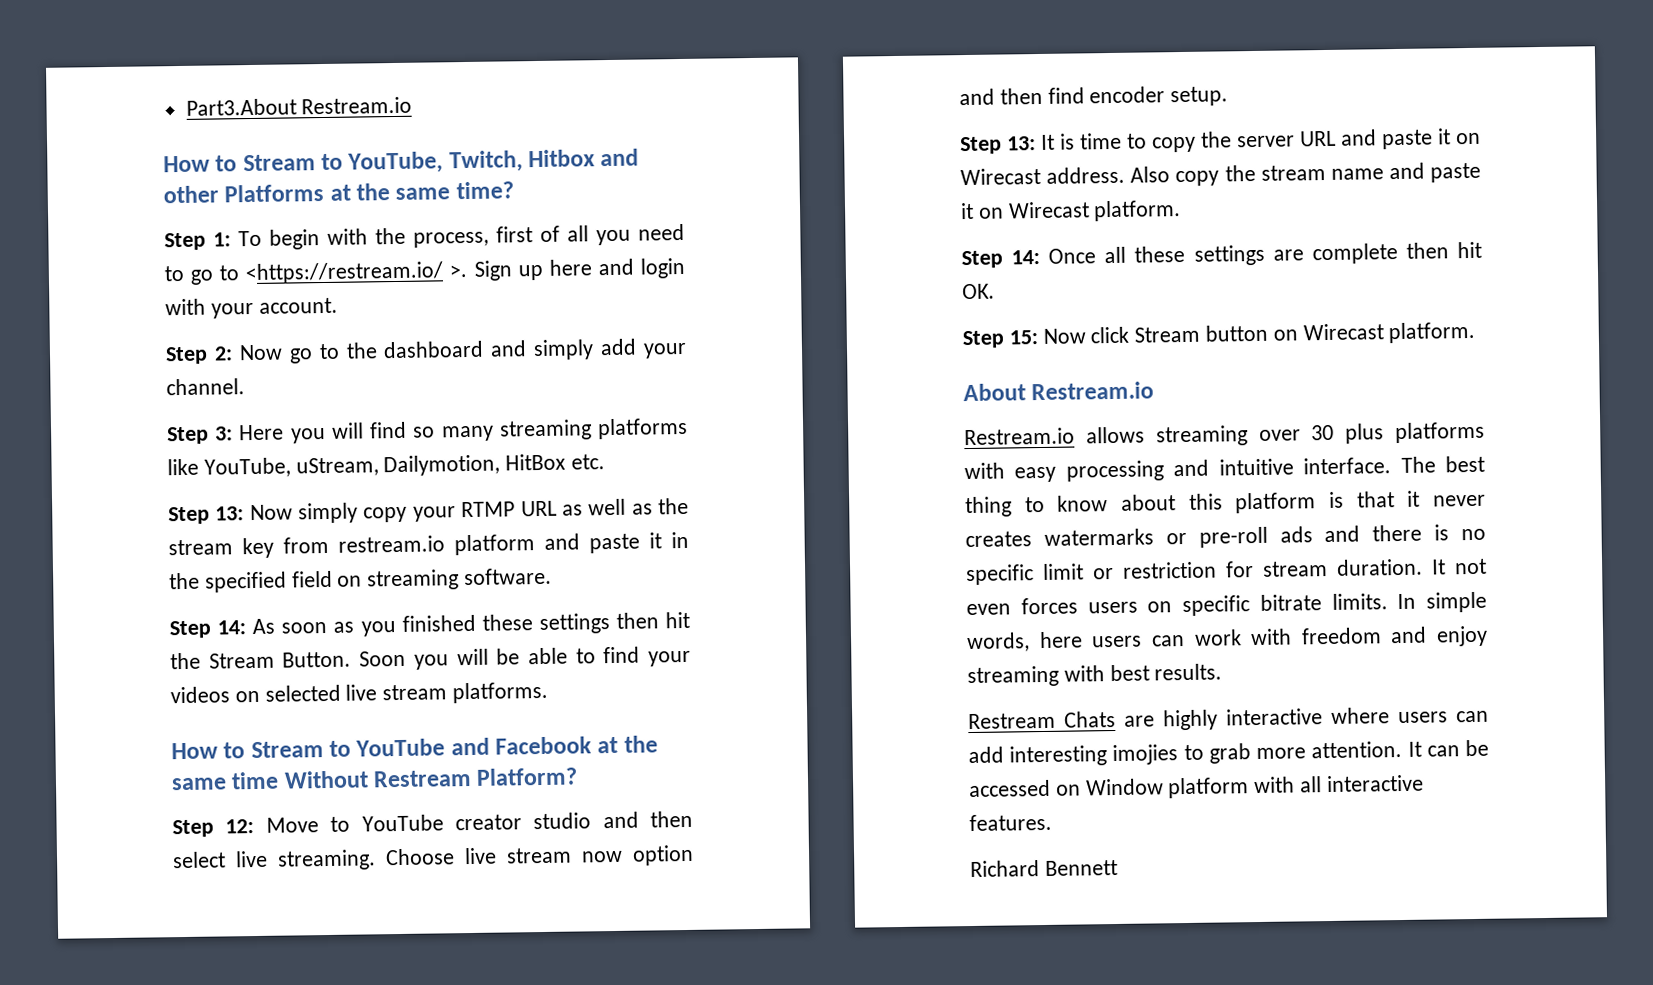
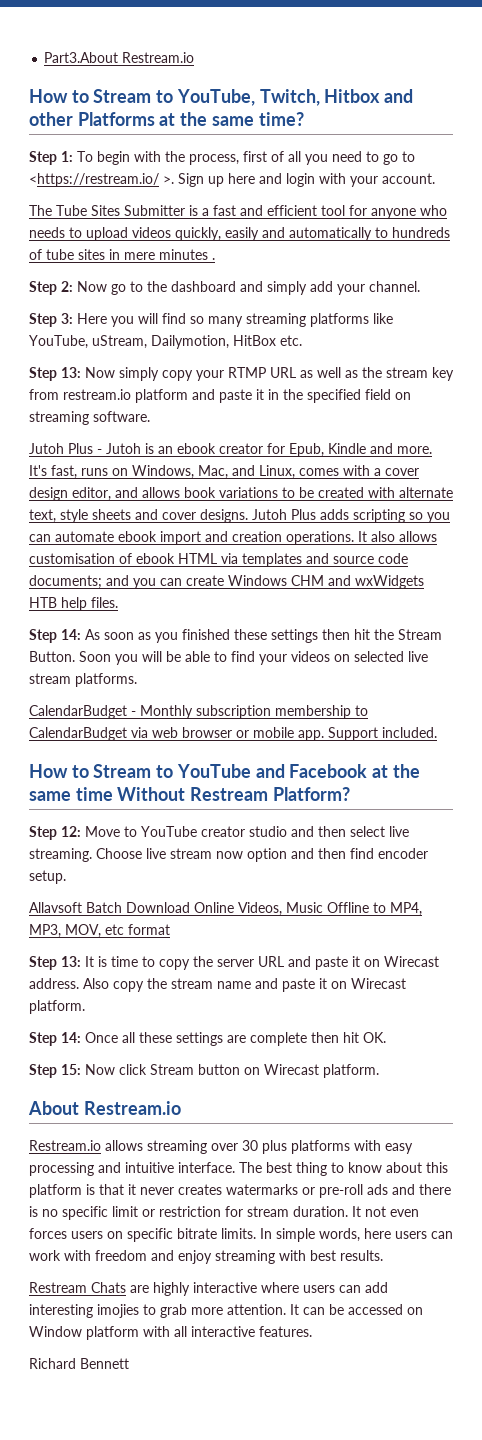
(338, 305) none -> [29,205,447,219] [29,227,450,241] [29,249,215,260] // The Tube Sites Submitter is a fast and efficient tool for anyone who needs to upload videos quickly, easily and automatically to hundreds of tube sites in mere minutes .
(553, 576) none -> [29,443,432,457] [29,465,419,479] [29,487,453,501] [29,509,450,523] [29,531,437,545] [29,553,408,567] [29,575,424,589] [29,597,118,611] // Jutoh Plus - Jutoh is an ebook creator for Epub, Kindle and more. It's fast, runs on Windows, Mac, and Linux, comes with a cover design editor, and allows book variations to be created with alternate text, style sheets and cover designs. Jutoh Plus adds scripting so you can automate ebook import and creation operations. It also allows customisation of ebook HTML via templates and source code documents; and you can create Windows CHM and wxWidgets HTB help files.
(549, 692) none -> [29,705,368,719] [29,727,437,741] // CalendarBudget - Monthly subscription membership to CalendarBudget via web browser or mobile app. Support included.
(1229, 96) none -> [29,902,422,916] [29,924,170,938] // Allavsoft Batch Download Online Videos, Music Offline to MP4, MP3, MOV, etc format

